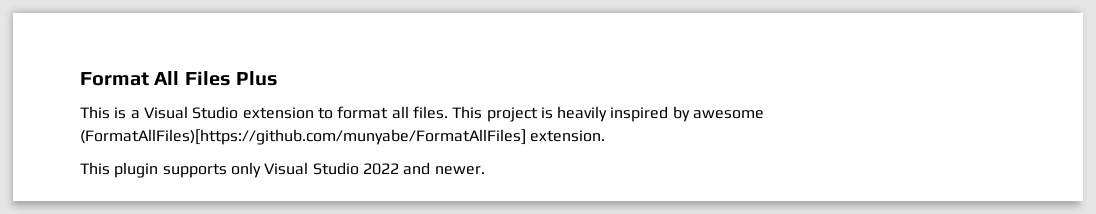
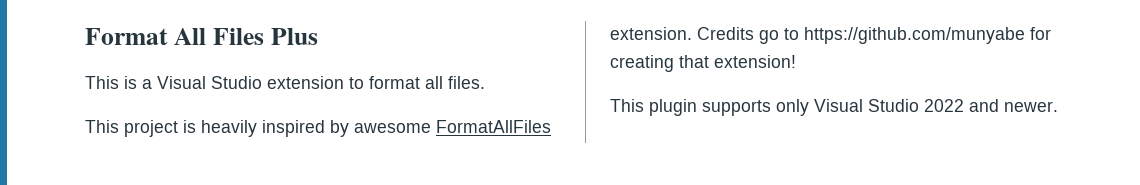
(448, 112) none -> (485, 82) //
[80,129,526,145] (FormatAllFiles)[https://github.com/munyabe/FormatAllFiles] -> [436,120,551,133] FormatAllFiles
(606, 136) none -> [697,27,1051,44] [610,55,796,72] Credits go to https://github.com/munyabe for creating that extension!

